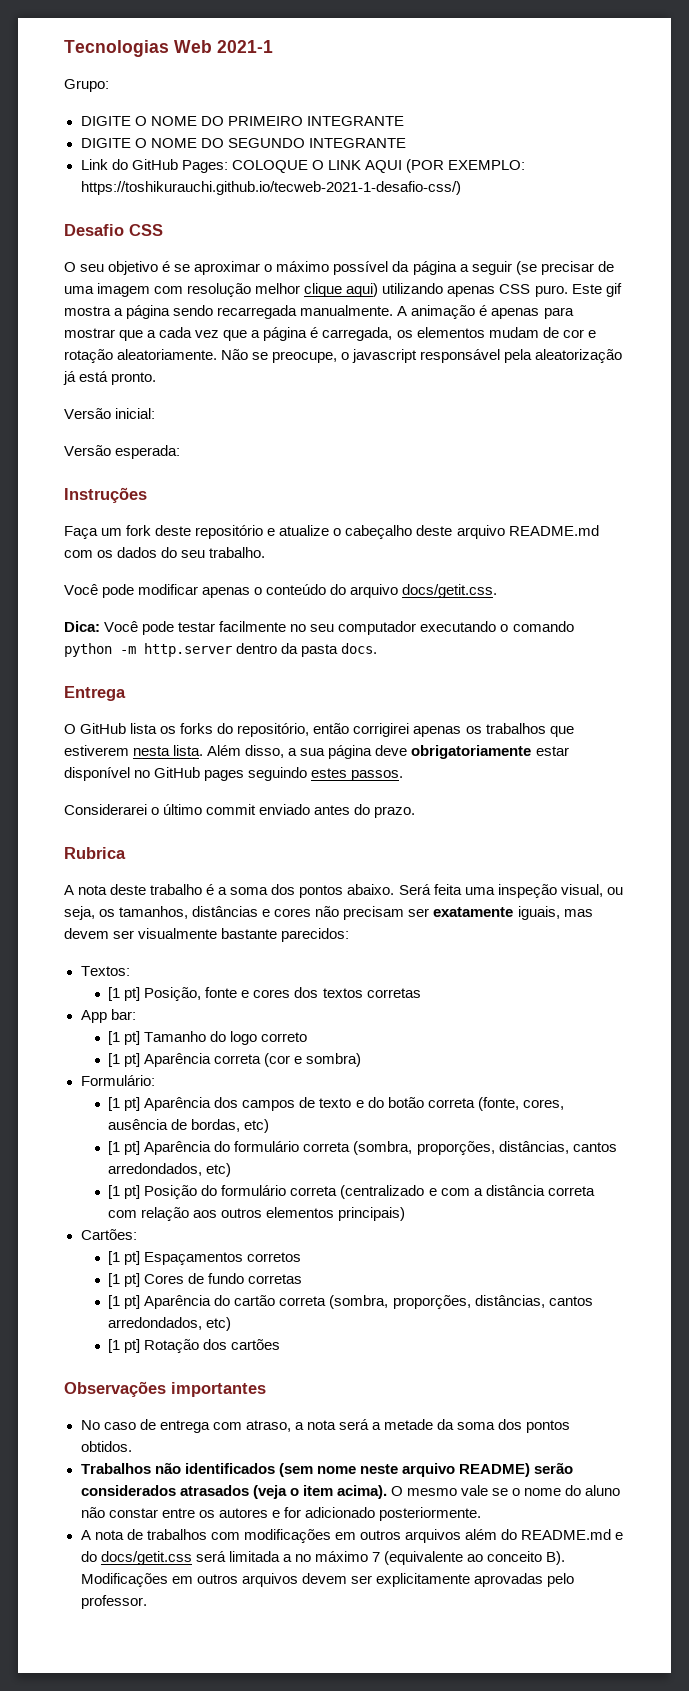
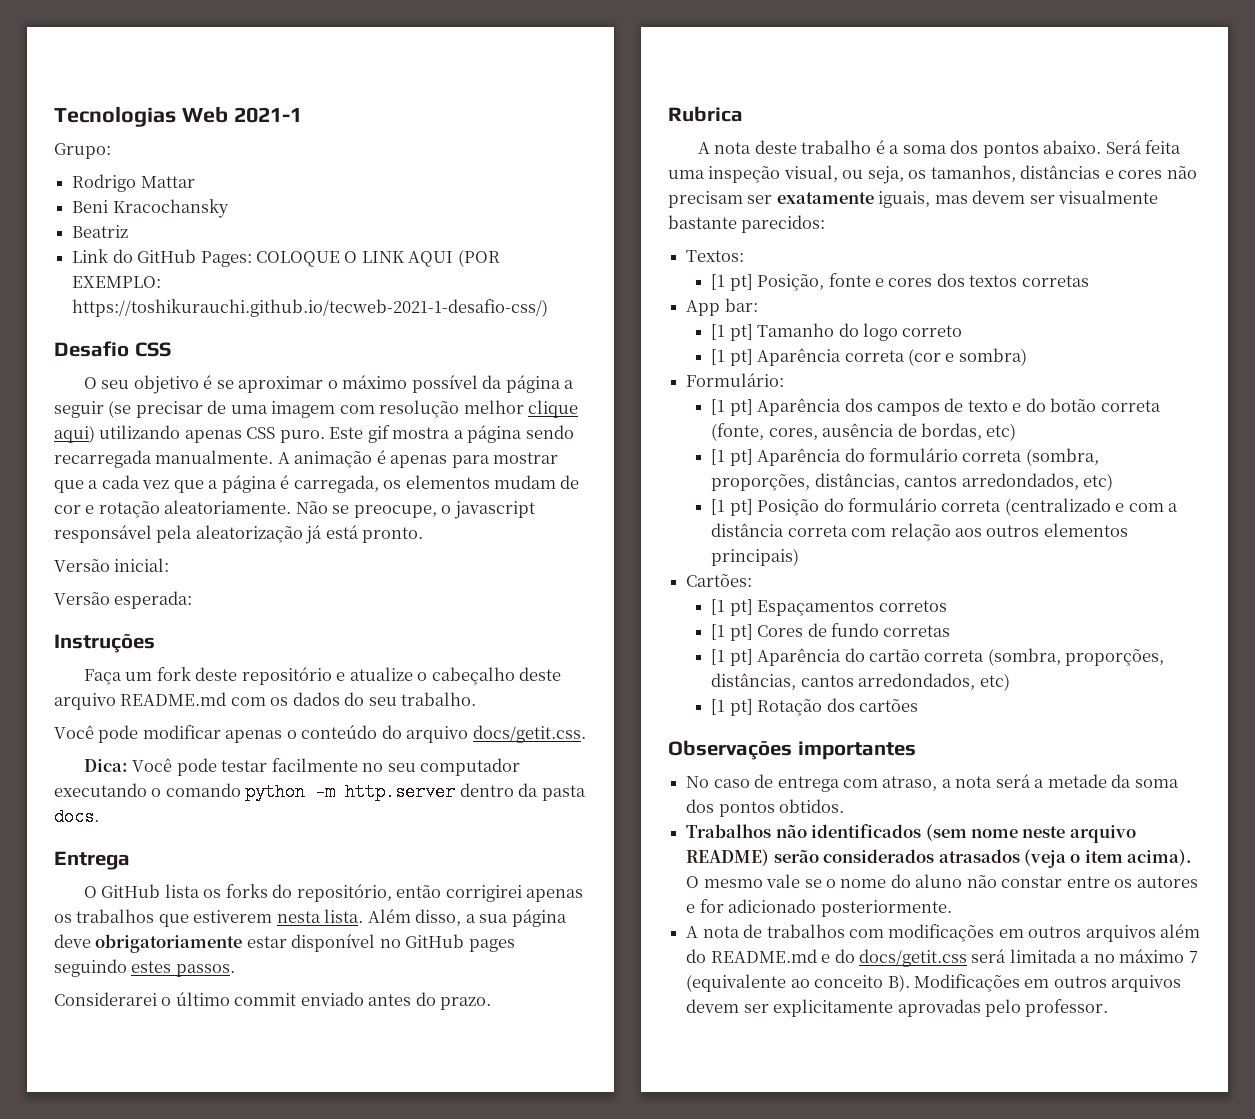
[80,116,404,126] [80,138,406,148] DIGITE O NOME DO PRIMEIRO INTEGRANTE // DIGITE O NOME DO SEGUNDO INTEGRANTE -> [72,174,195,192] [72,199,229,218] [72,225,129,238] Rodrigo Mattar // Beni Kracochansky // Beatriz

